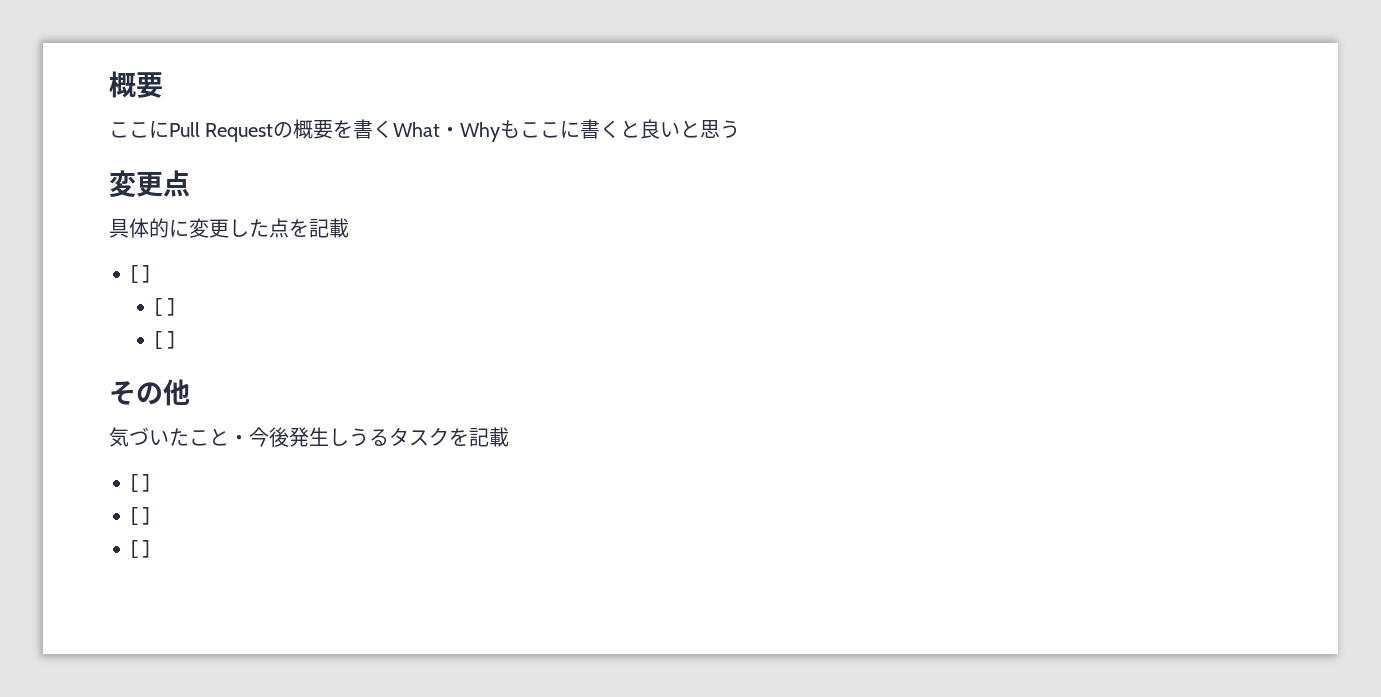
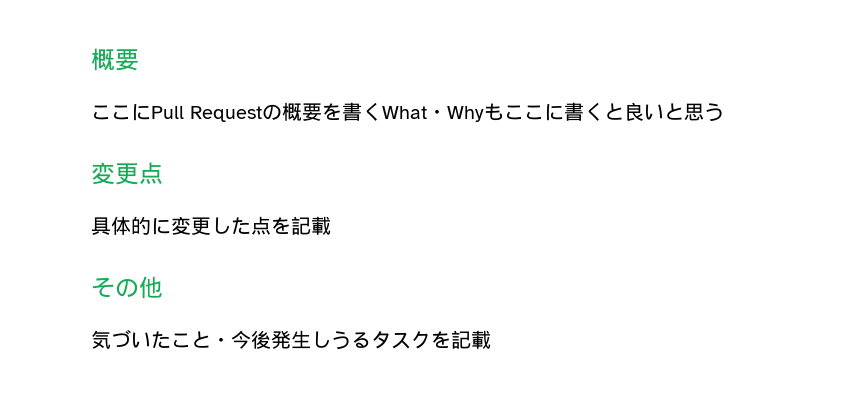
[131,265,151,283] [155,298,175,316] [155,331,175,349] // [ ] // [ ] // [ ] -> (331, 225) none
[131,474,151,492] [131,507,151,525] [131,540,151,558] // [ ] // [ ] // [ ] -> (491, 339) none

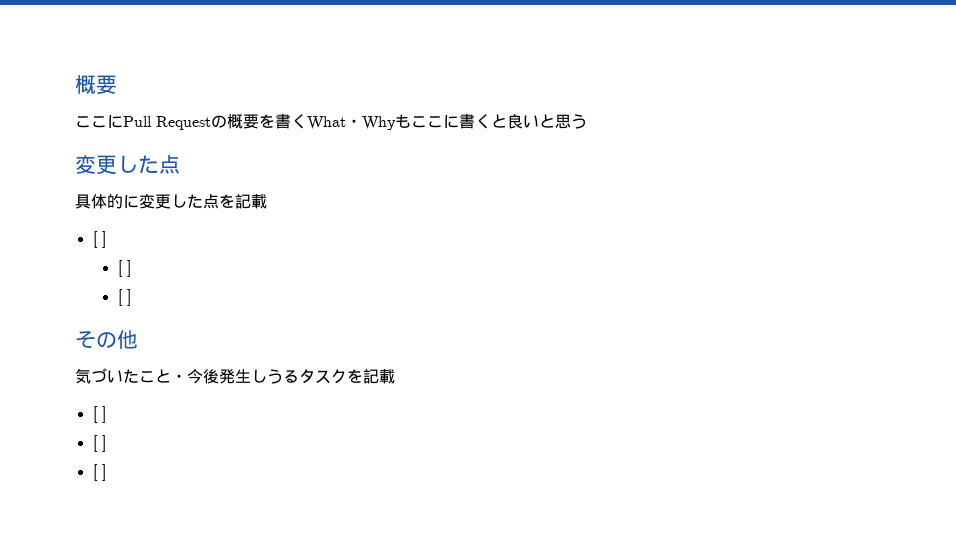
(139, 174) none -> [117,155,159,174] した
(331, 225) none -> [92,231,106,248] [117,260,131,277] [117,289,131,306] // [ ] // [ ] // [ ]
(491, 339) none -> [92,406,106,423] [92,435,106,452] [92,464,106,481] // [ ] // [ ] // [ ]

